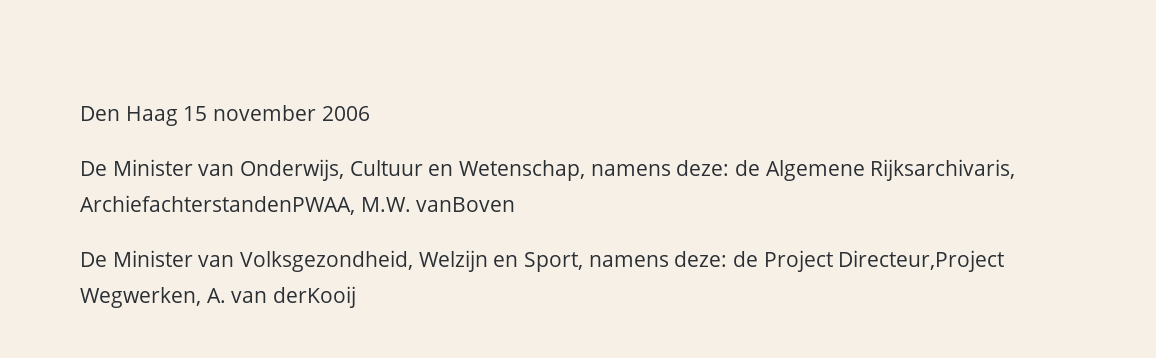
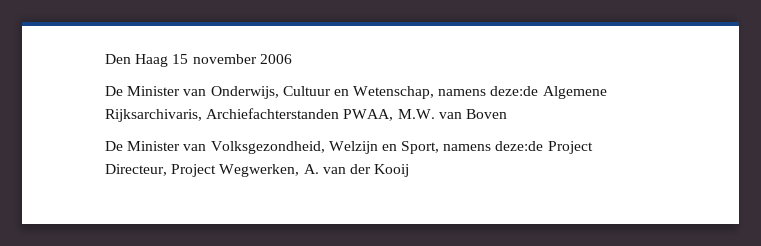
[676,159,1016,181] [80,195,516,215] deze: de Algemene Rijksarchivaris, ArchiefachterstandenPWAA, M.W. vanBoven -> [490,86,607,99] [105,108,507,122] deze:de Algemene Rijksarchivaris, Archiefachterstanden PWAA, M.W. van Boven
[674,250,1005,272] deze: de Project Directeur,Project -> [495,141,593,154] [105,164,217,177] deze:de Project Directeur, Project
[273,286,357,308] derKooij -> [349,164,410,177] der Kooij

